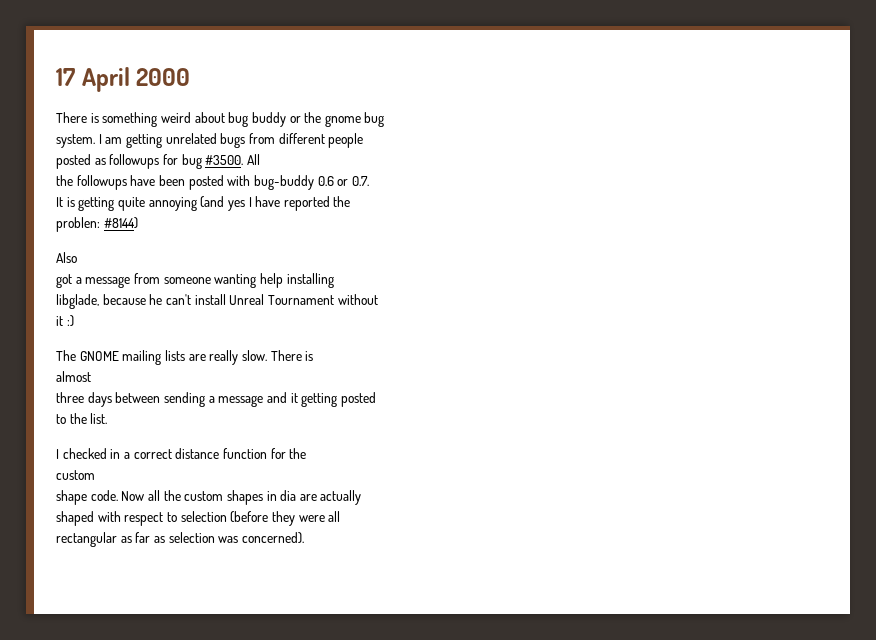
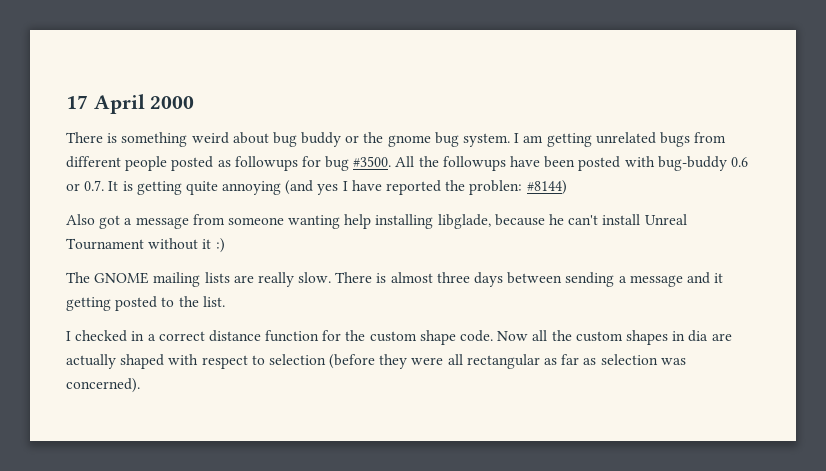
(385, 119) // -> (459, 139) none
(364, 140) // -> (168, 163) none
(260, 159) // -> (415, 161) none
(369, 181) // -> (105, 185) none
(351, 201) // -> (466, 185) none
(77, 257) // -> (95, 219) none
(334, 280) // -> (434, 221) none
(378, 299) // -> (199, 244) none
(314, 356) // -> (387, 278) none
(91, 376) // -> (433, 277) none
(376, 399) // -> (158, 303) none
[56,470,95,480] // custom // -> [369,331,417,342] custom
(362, 497) // -> (116, 361) none
(341, 516) // -> (463, 359) none

